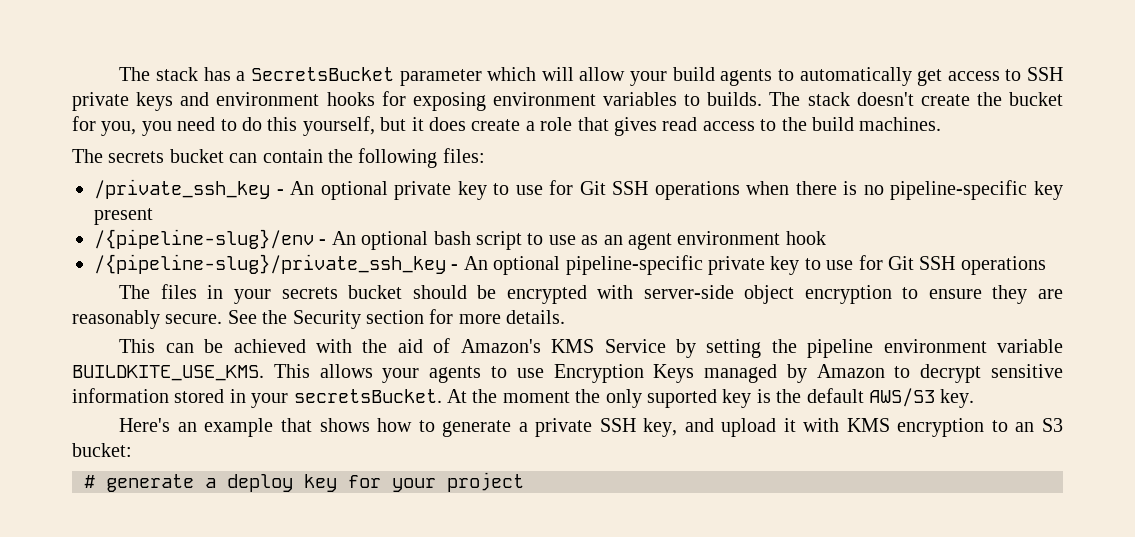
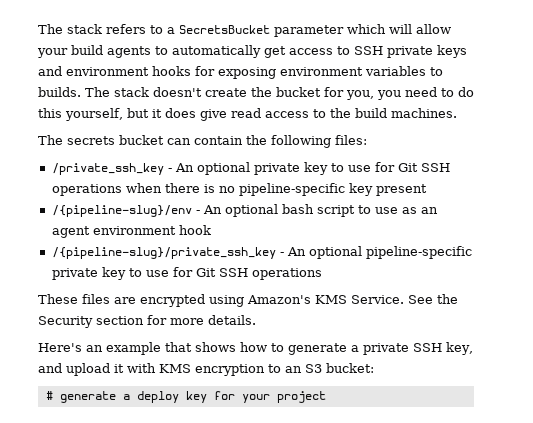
[119,67,231,81] The stack has -> [38,24,163,34] The stack refers to
[471,117,657,136] create a role that gives -> [200,109,227,121] give
[119,284,1063,304] [72,310,223,329] The files in your secrets bucket should be encrypted with server-side object encryption to ensure they are reasonably secure. -> [38,294,404,307] These files are encrypted using Amazon's KMS Service.
[119,338,1063,358] [72,364,1064,383] [72,388,975,408] // This can be achieved with the aid of Amazon's KMS Service by setting the pipeline environment variable BUILDKITE_USE_KMS. This allows your agents to use Encryption Keys managed by Amazon to decrypt sensitive information stored in your secretsBucket. At the moment the only suported key is the default AWS/S3 key. -> (256, 320) none

